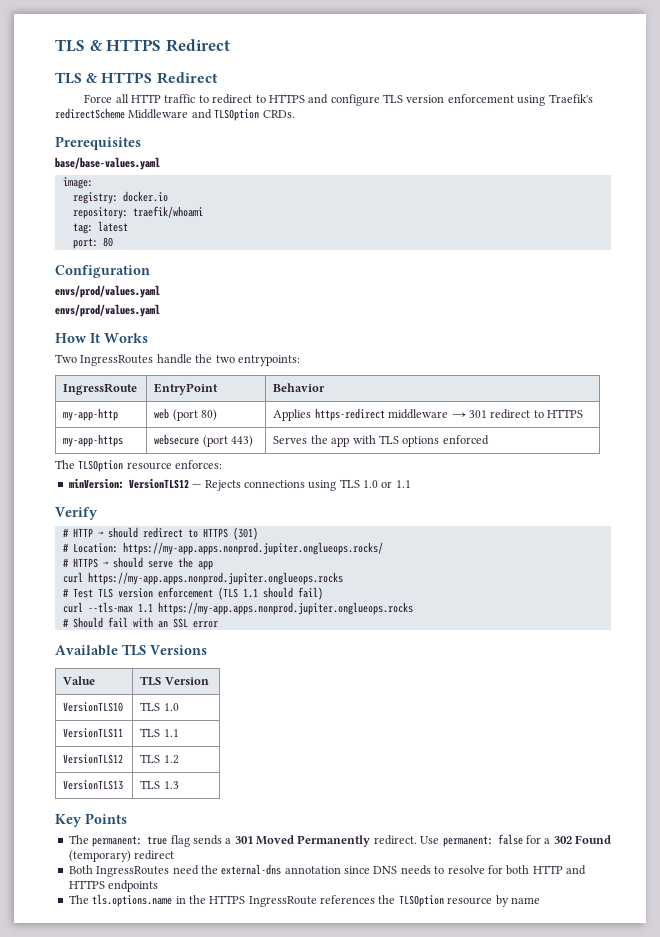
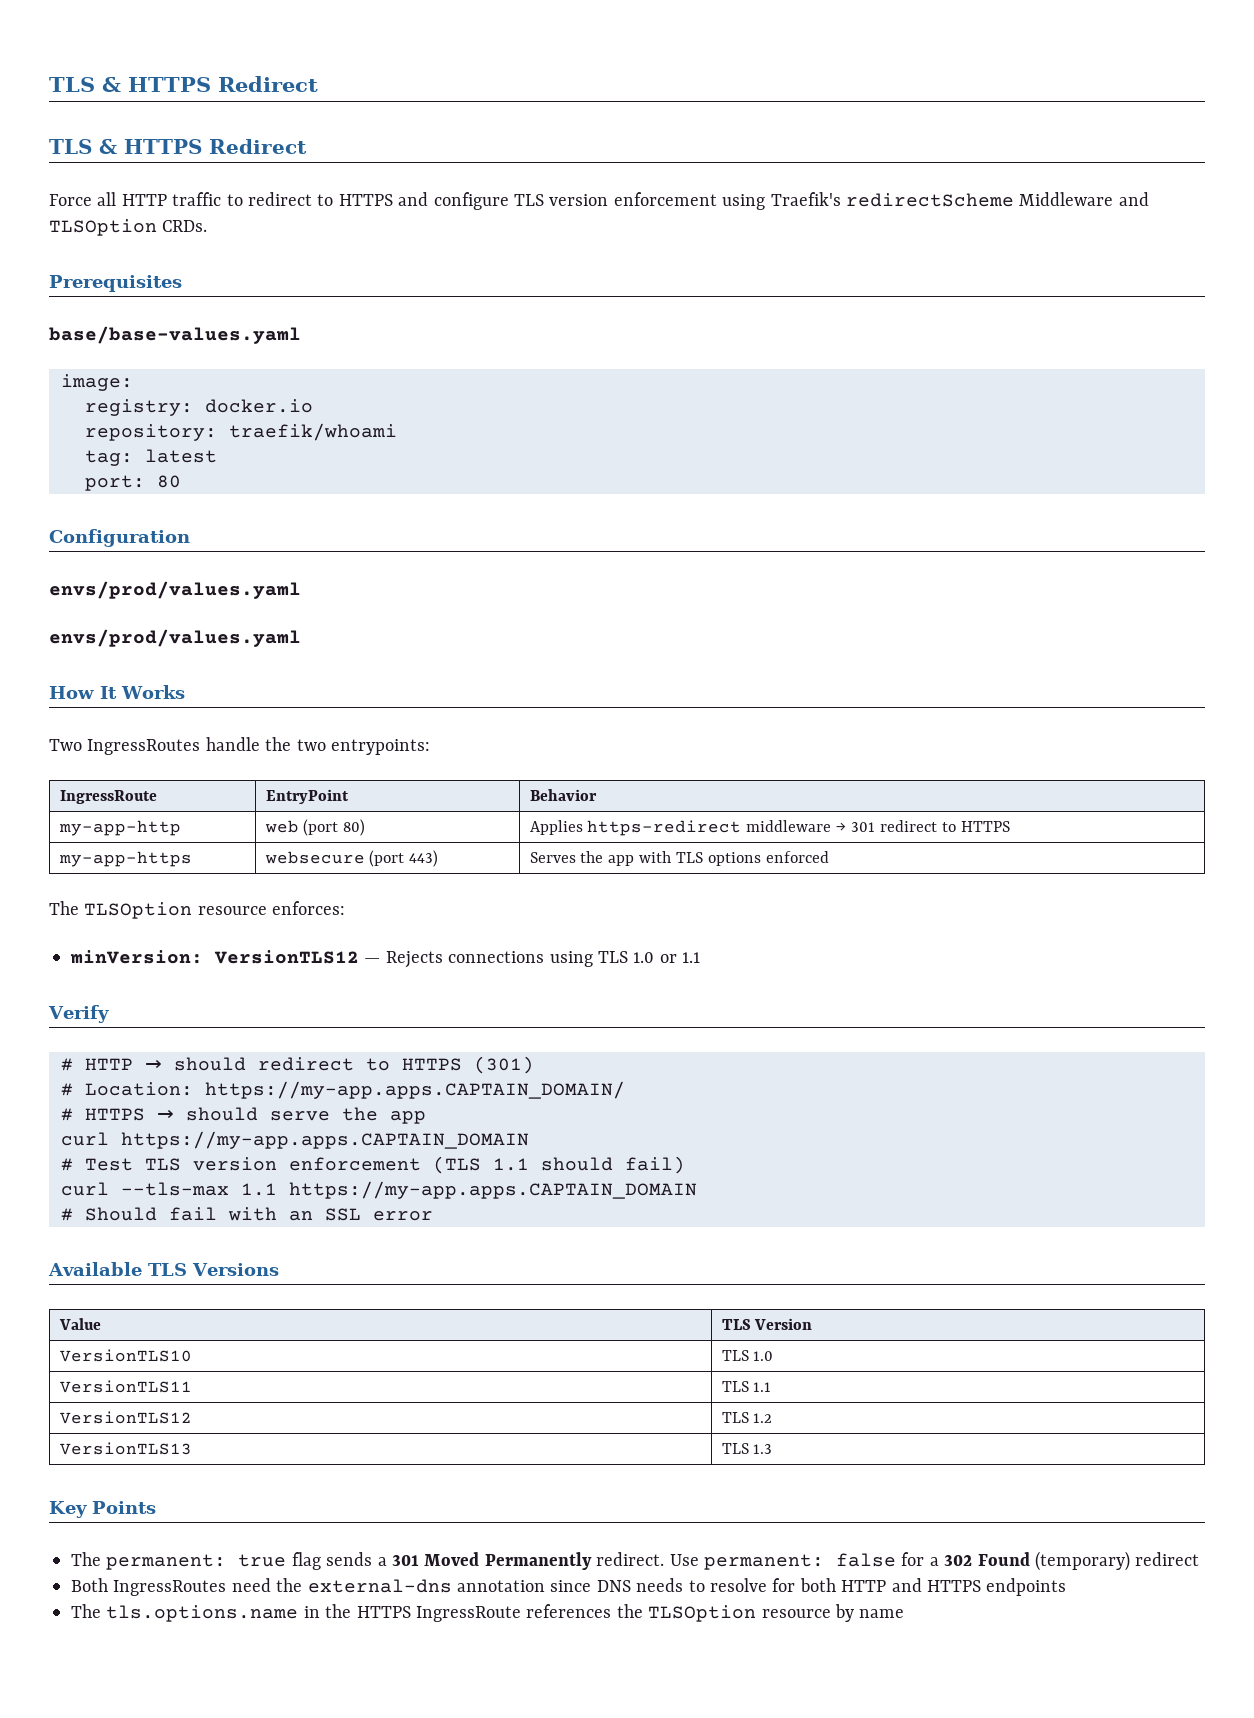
[122,542,383,555] https://my-app.apps.nonprod.jupiter.onglueops.rocks/ -> [205,1081,625,1099] https://my-app.apps.CAPTAIN_DOMAIN/
[87,572,343,585] https://my-app.apps.nonprod.jupiter.onglueops.rocks -> [121,1131,529,1149] https://my-app.apps.CAPTAIN_DOMAIN
[157,602,413,615] https://my-app.apps.nonprod.jupiter.onglueops.rocks -> [289,1181,697,1199] https://my-app.apps.CAPTAIN_DOMAIN

